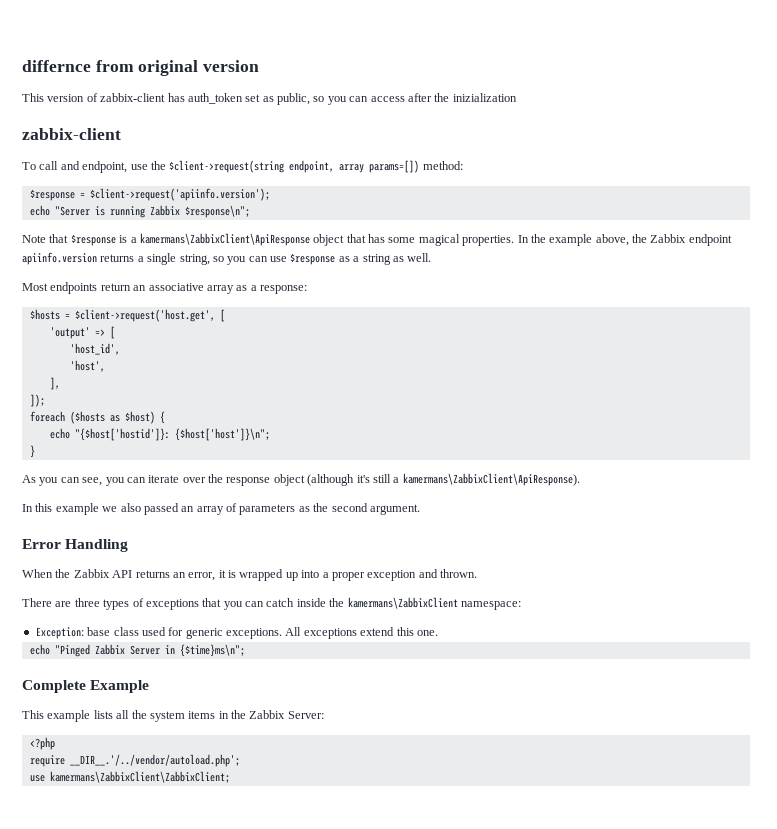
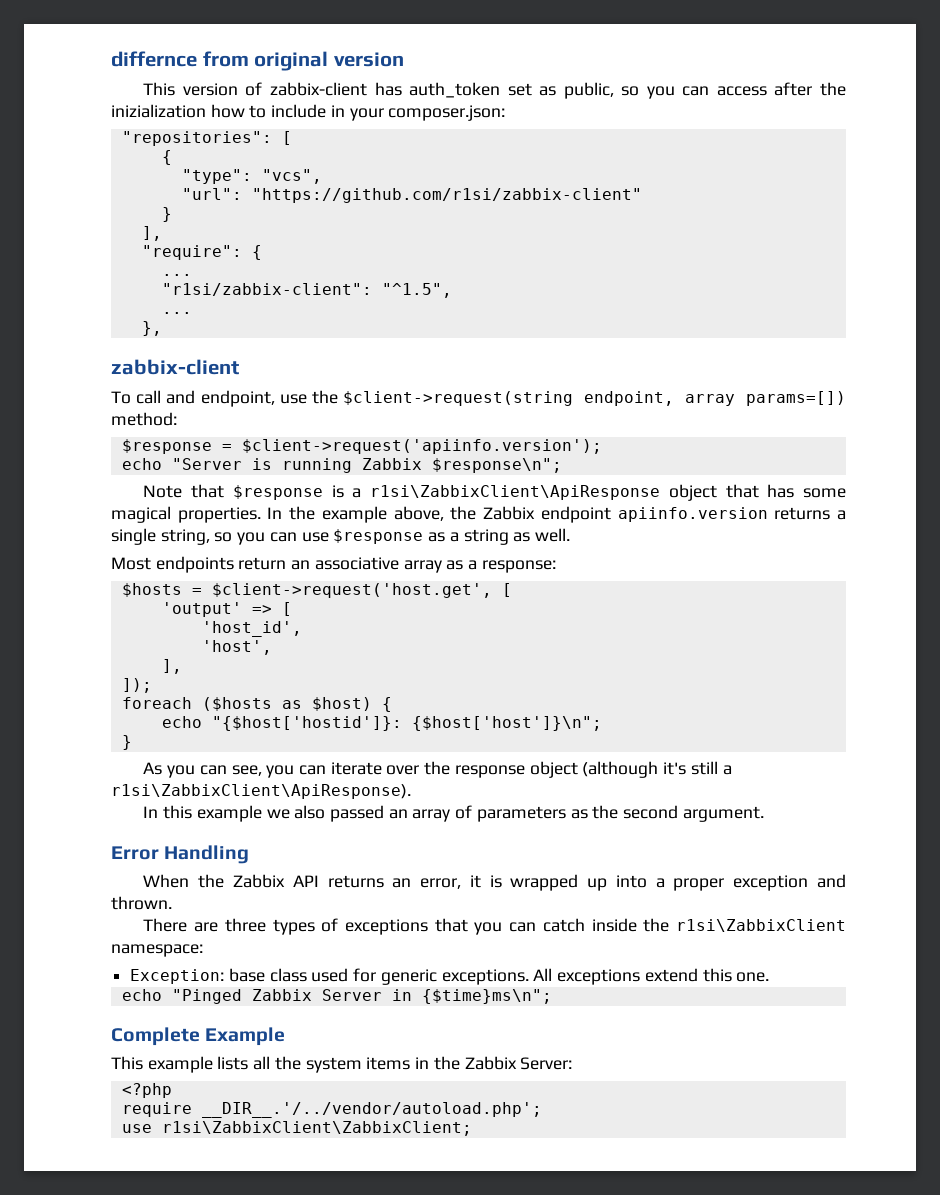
(517, 97) none -> [210,104,506,121] [121,131,292,146] [161,150,172,165] [181,169,322,184] [181,188,642,203] [161,207,172,222] [141,226,162,241] [141,245,262,260] [161,274,192,276] [161,283,452,298] [161,312,192,314] [141,321,162,336] how to include in your composer.json: // "repositories": [ // { // "type": "vcs", // "url": "https://github.com/r1si/zabbix-client" // } // ], // "require": { // ... // "r1si/zabbix-client": "^1.5", // ... // },
[139,233,310,246] kamermans\ZabbixClient\ApiResponse -> [370,485,661,500] r1si\ZabbixClient\ApiResponse
[402,473,580,486] kamermans\ZabbixClient\ApiResponse). -> [111,784,411,799] r1si\ZabbixClient\ApiResponse).
[347,597,458,609] kamermans\ZabbixClient -> [676,919,846,932] r1si\ZabbixClient
[49,771,230,783] kamermans\ZabbixClient\ZabbixClient; -> [161,1121,472,1136] r1si\ZabbixClient\ZabbixClient;

